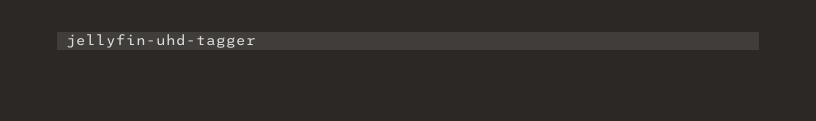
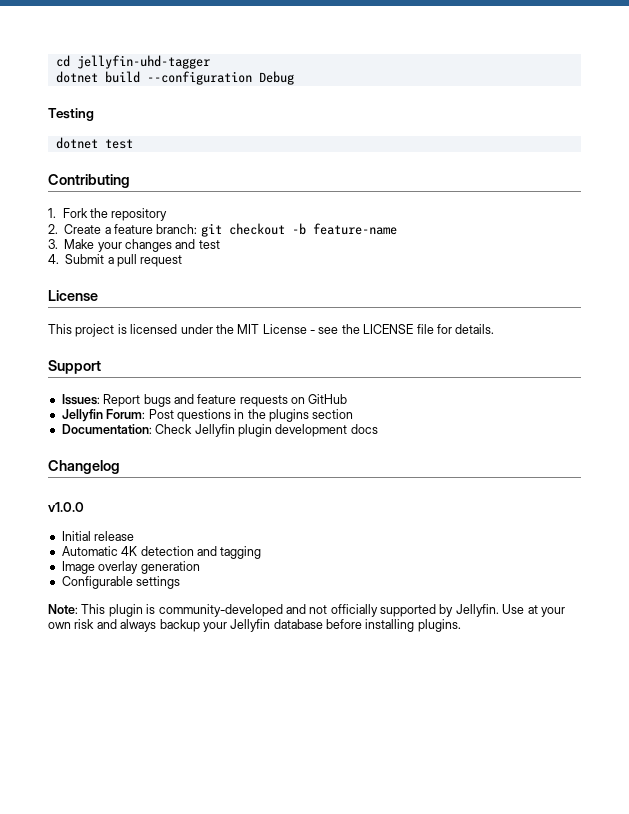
(65, 41) none -> [55,55,70,67] cd
(256, 41) none -> [55,71,294,85] [48,108,94,121] [55,137,133,149] [48,174,130,188] [48,208,168,221] [48,223,397,237] [48,239,220,252] [48,254,183,267] [48,290,98,301] [48,324,495,337] [48,360,101,374] [61,394,348,407] [61,409,354,422] [61,424,378,437] [48,460,120,474] [48,502,84,512] [61,531,135,541] [61,546,262,559] [61,561,200,574] [61,576,181,589] [48,604,565,617] [48,619,461,632] // dotnet build --configuration Debug // Testing // dotnet test // Contributing // 1. Fork the repository // 2. Create a feature branch: git checkout -b feature-name // 3. Make your changes and test // 4. Submit a pull request // License // This project is licensed under the MIT License - see the LICENSE file for details. // Support // Issues: Report bugs and feature requests on GitHub // Jellyfin Forum: Post questions in the plugins section // Documentation: Check Jellyfin plugin development docs // Changelog // v1.0.0 // Initial release // Automatic 4K detection and tagging // Image overlay generation // Configurable settings // Note: This plugin is community-developed and not officially supported by Jellyfin. Use at your own risk and always backup your Jellyfin database before installing plugins.

